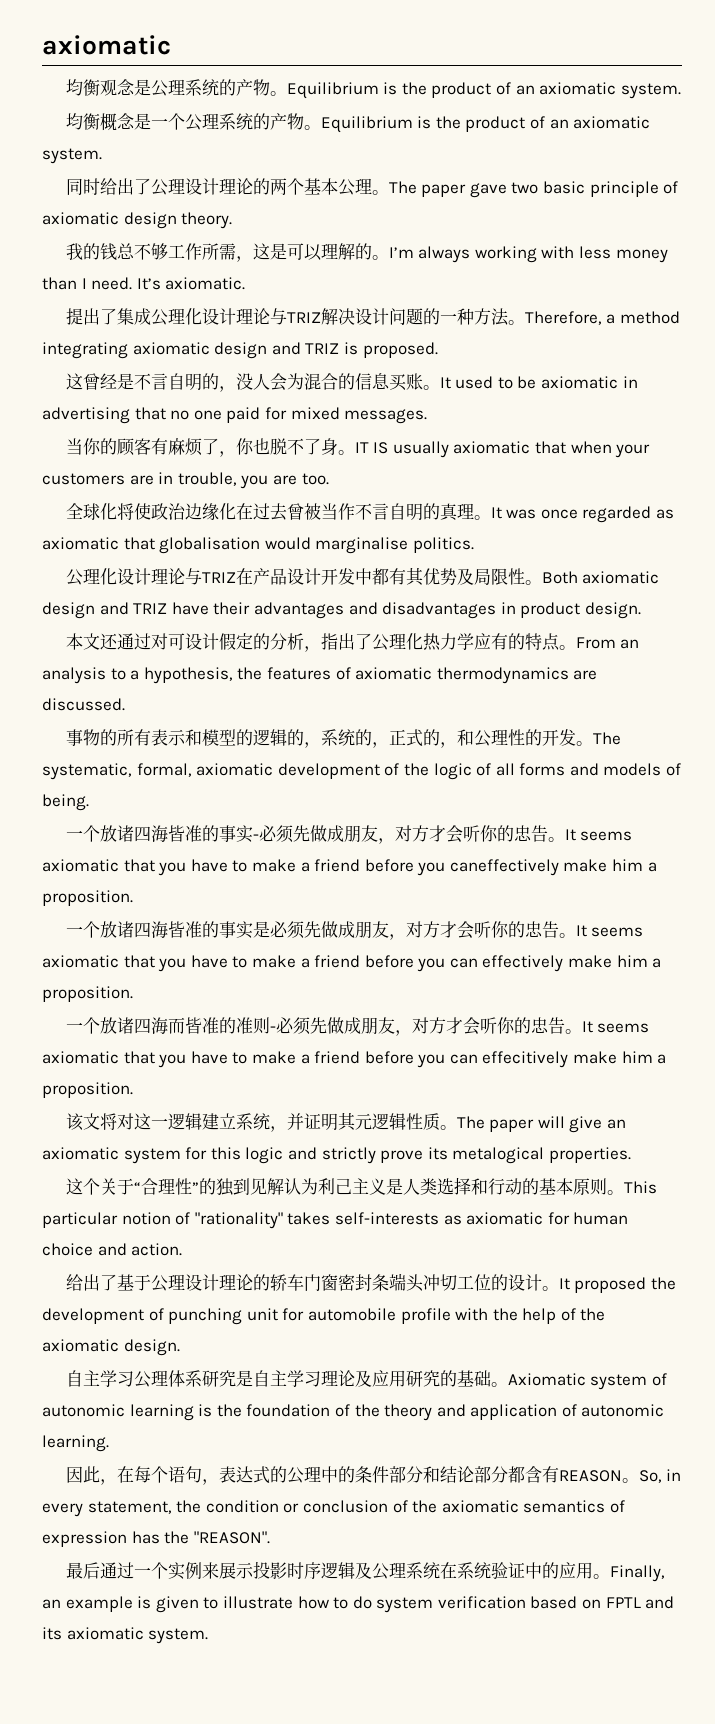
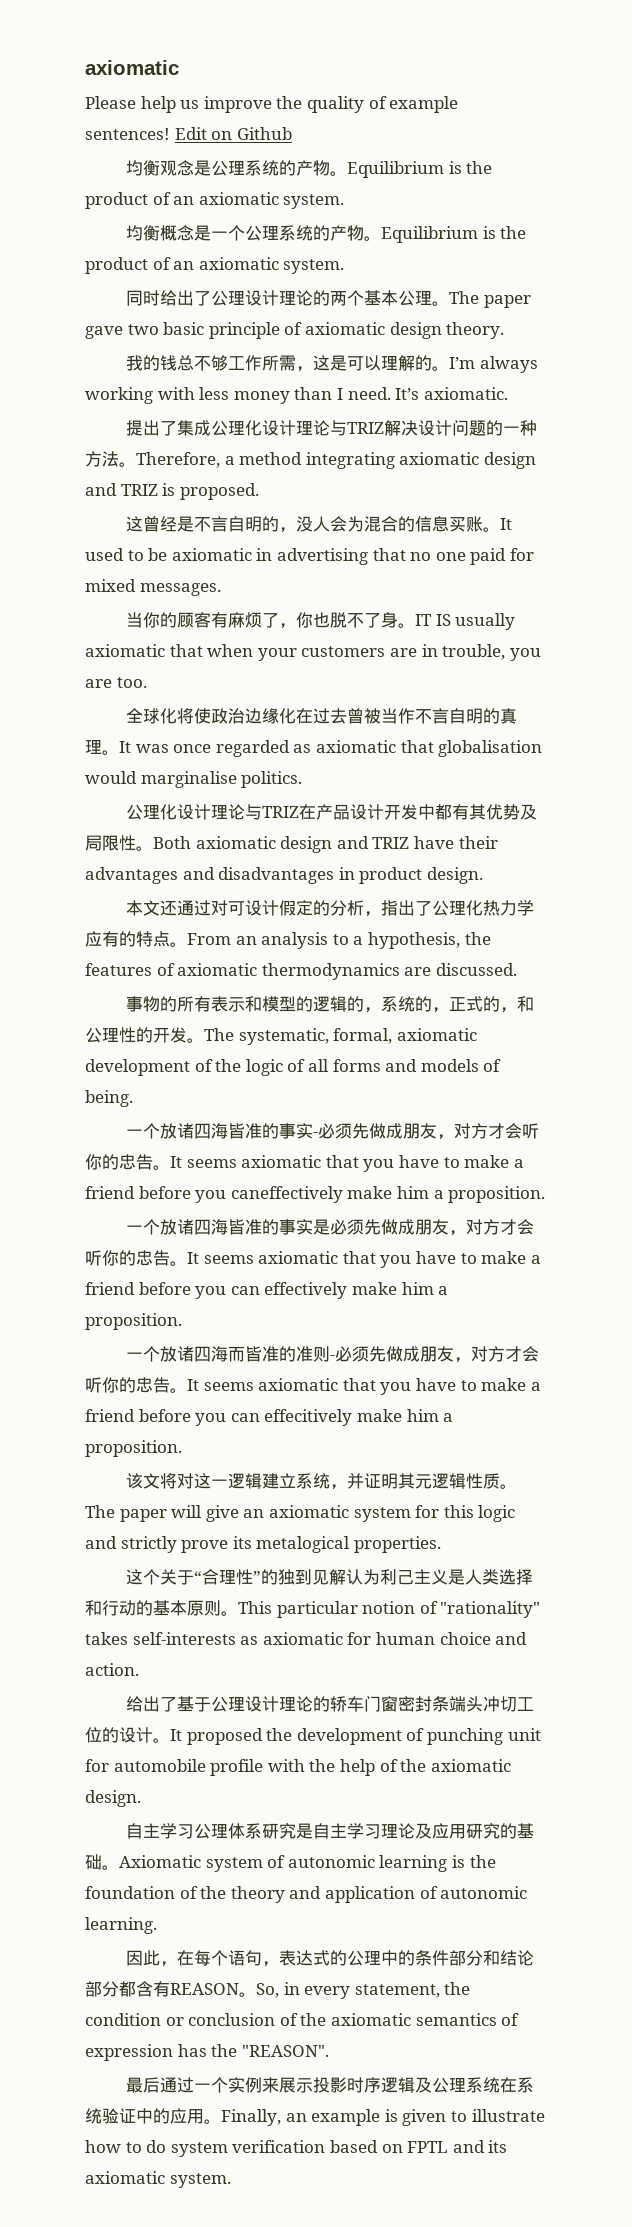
[42,35,171,55] axiomatic -> [85,60,179,75] [85,96,459,113] [85,127,292,140] axiomatic // Please help us improve the quality of example sentences! Edit on Github

